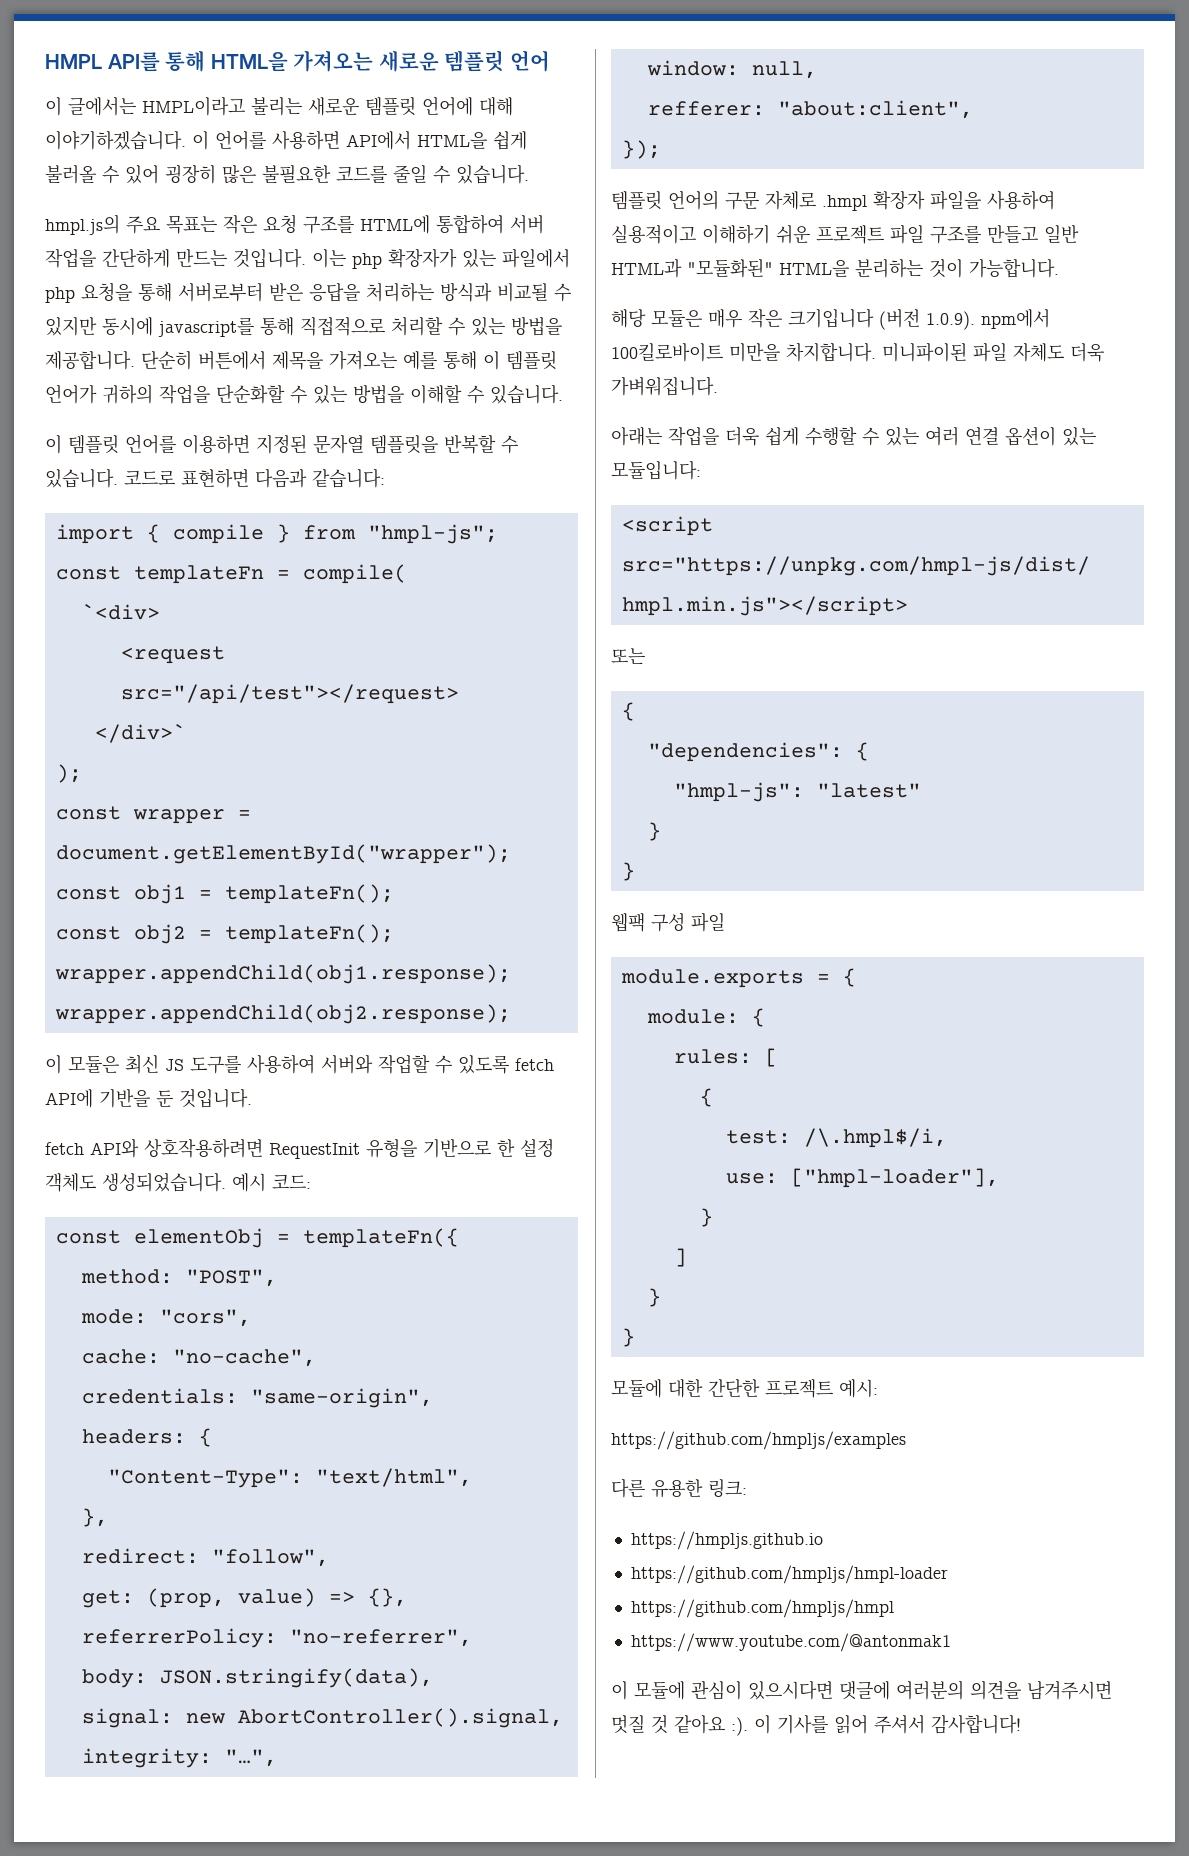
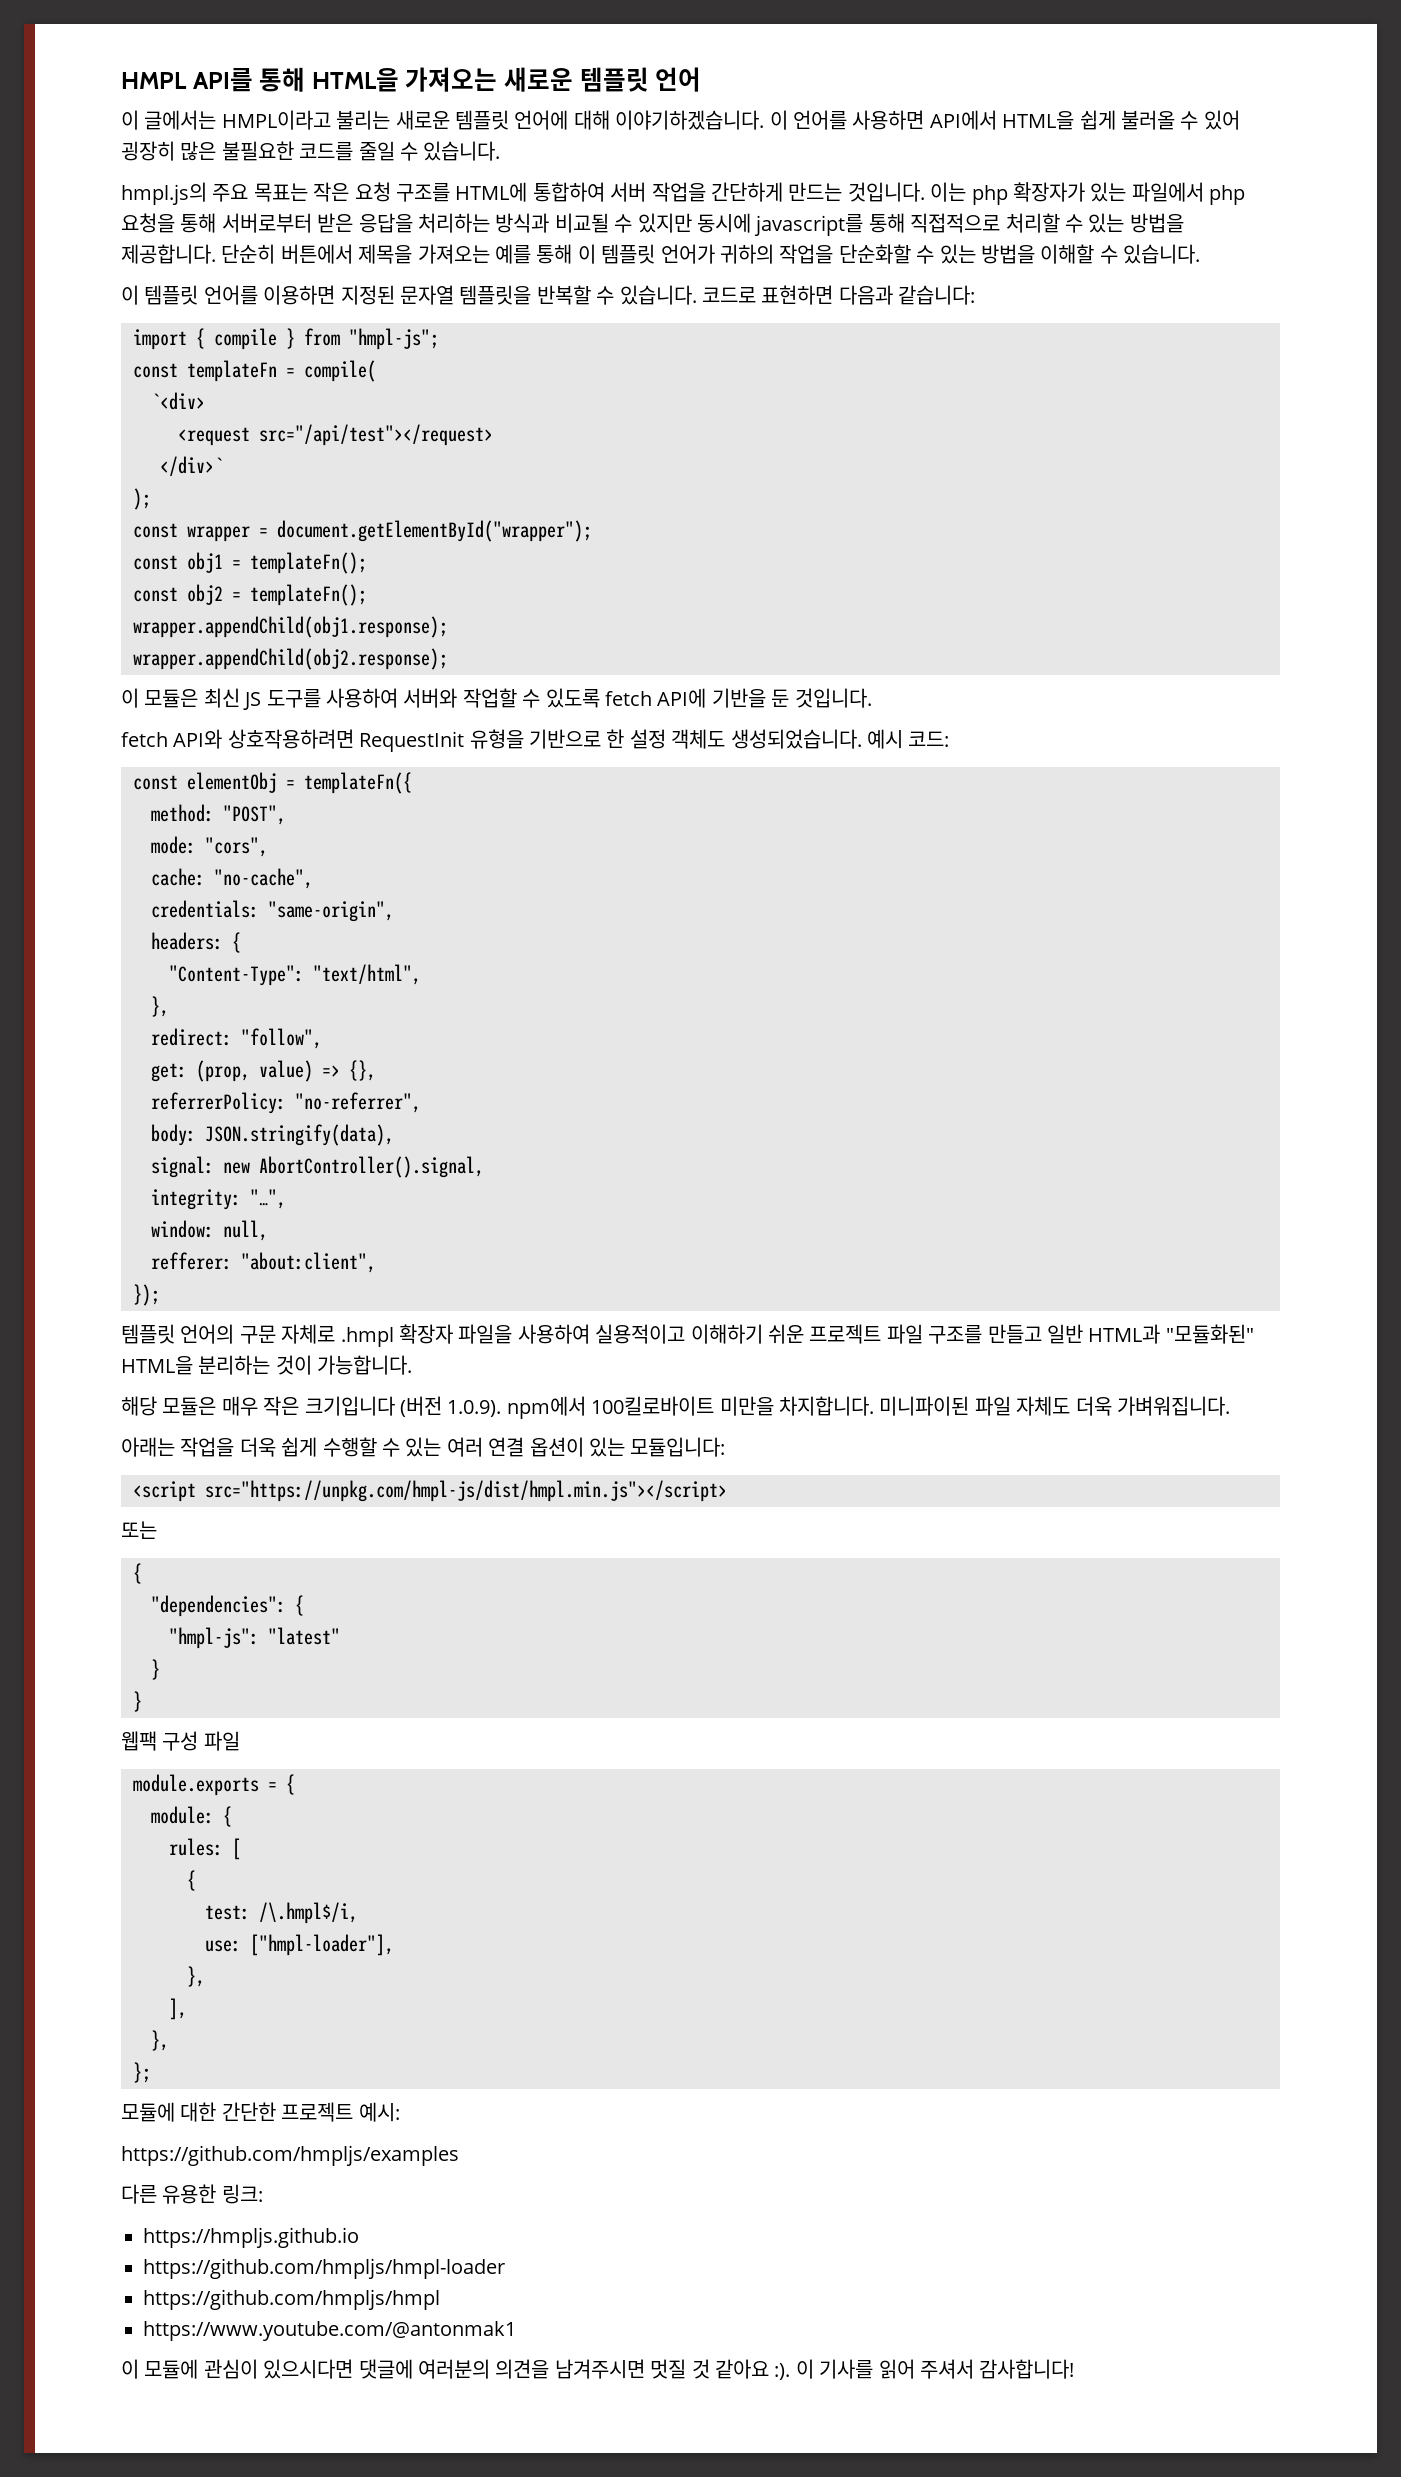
[699,1208,713,1227] [673,1248,687,1267] [647,1288,661,1307] [621,1328,635,1347] } // ] // } // } -> [187,1966,205,1987] [169,1998,187,2020] [151,2030,169,2051] [133,2062,151,2083] }, // ], // }, // };

